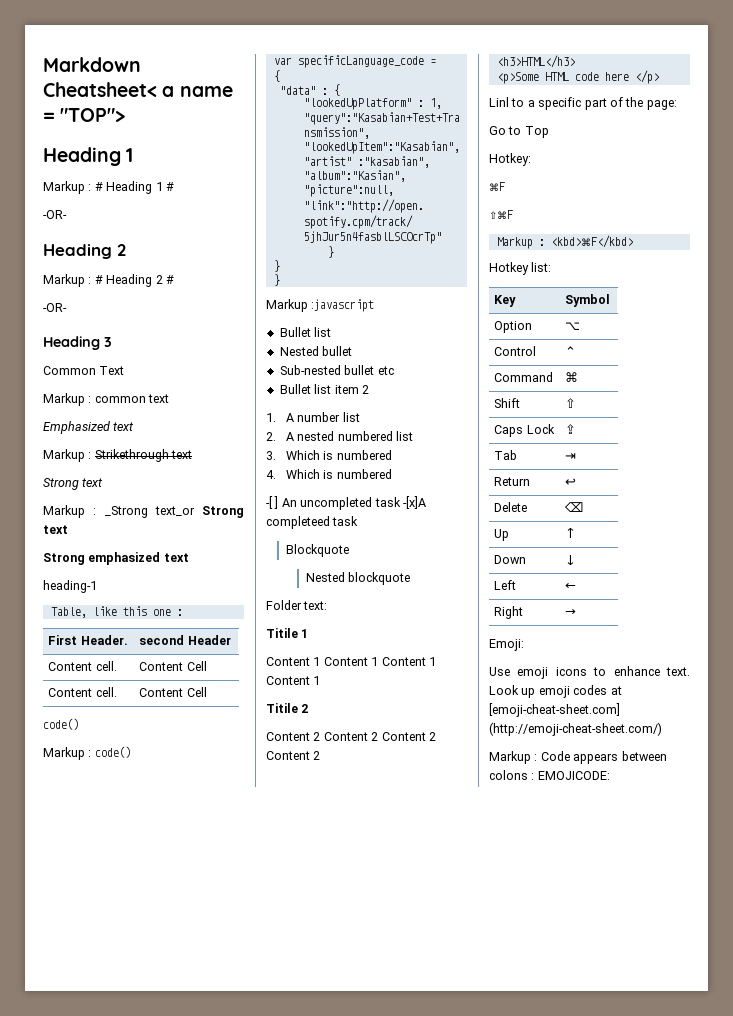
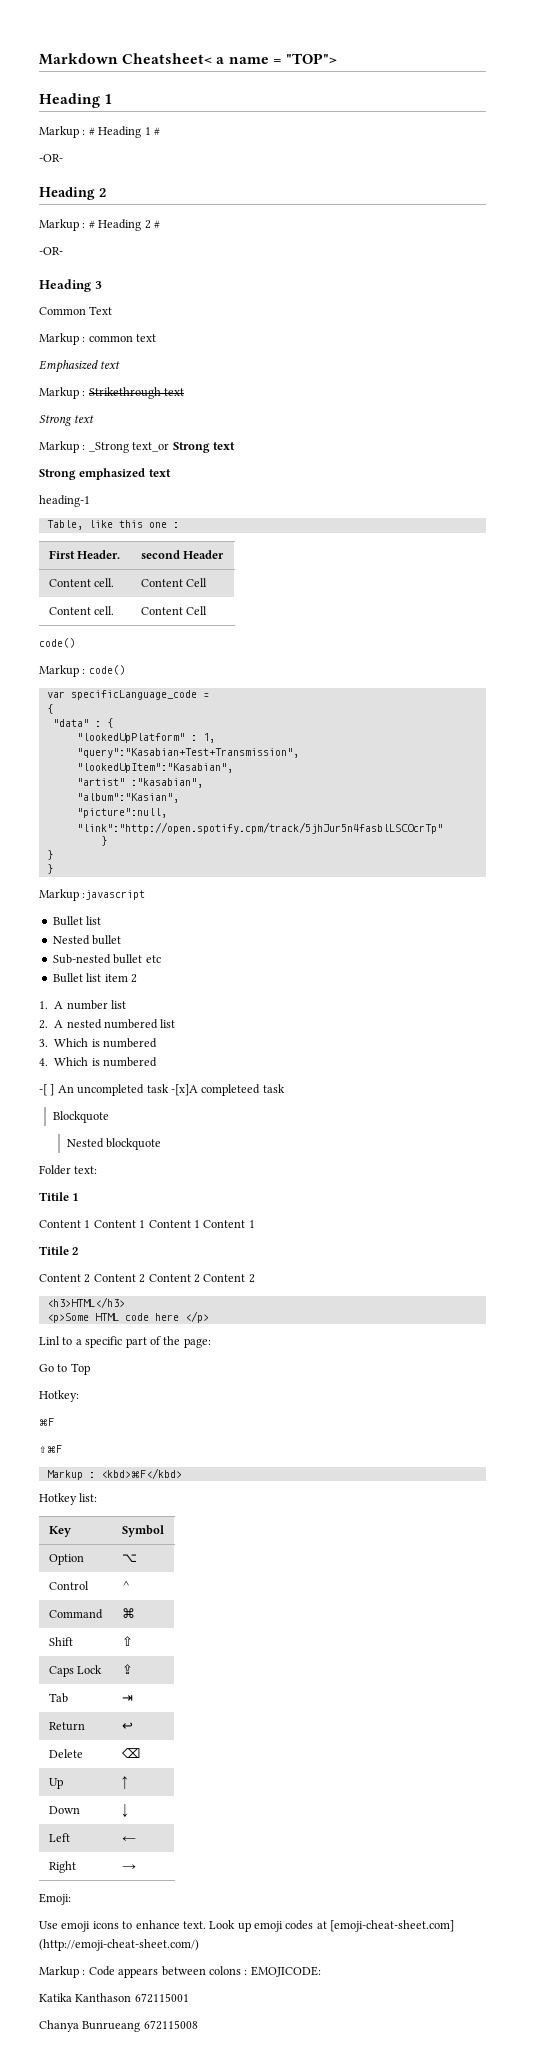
(610, 775) none -> [39,1993,189,2003] [39,2020,198,2032] // Katika Kanthason 672115001 // Chanya Bunrueang 672115008

